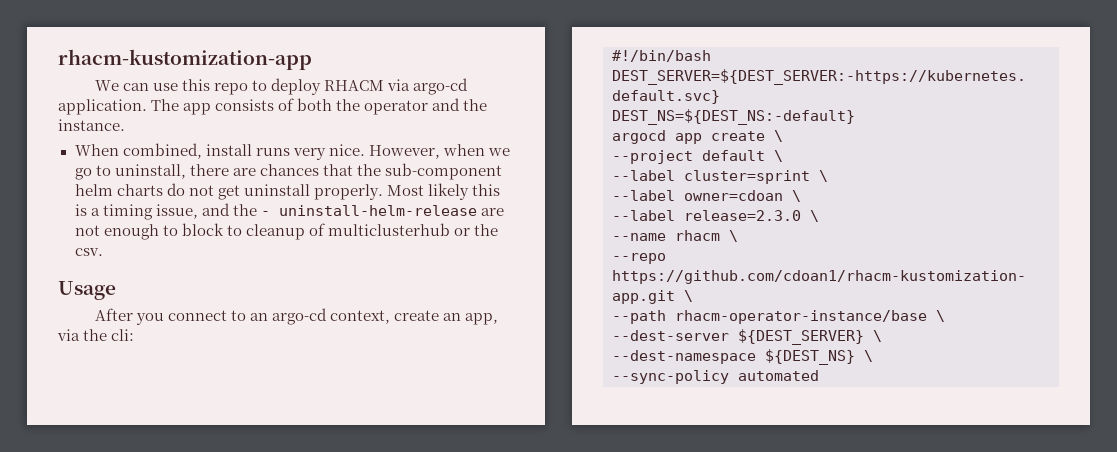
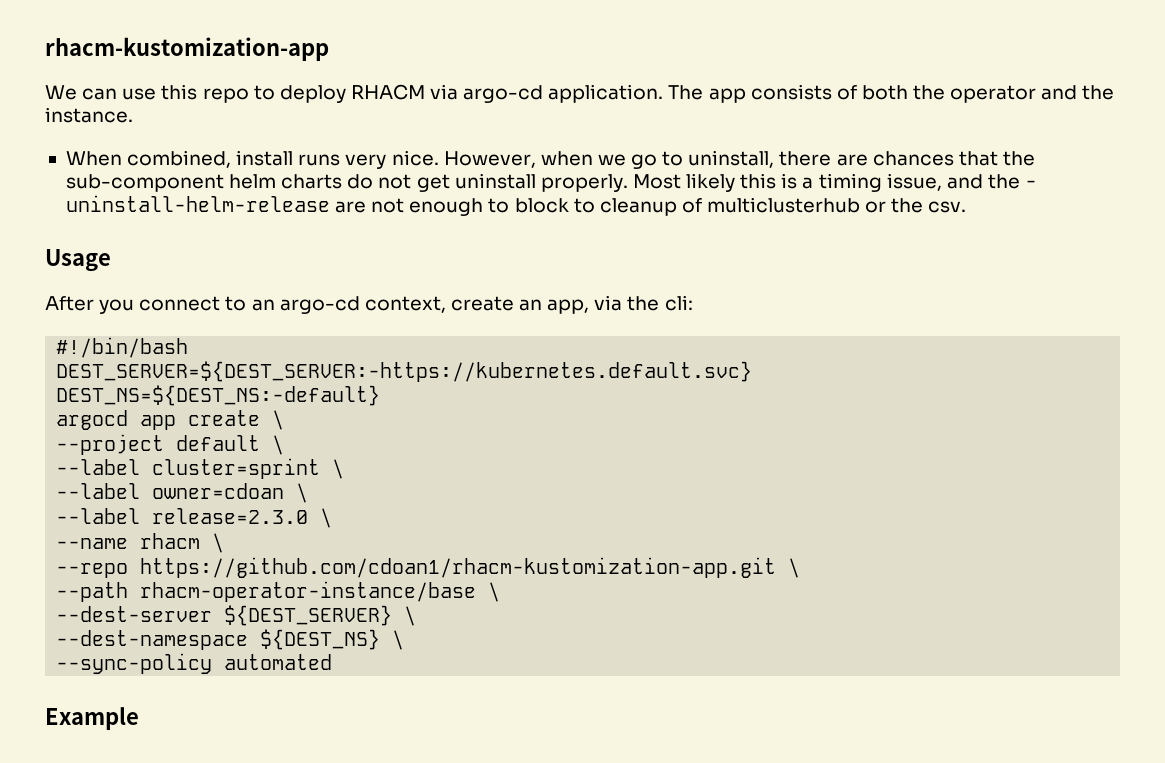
(819, 375) none -> [45,707,139,730] // Example

